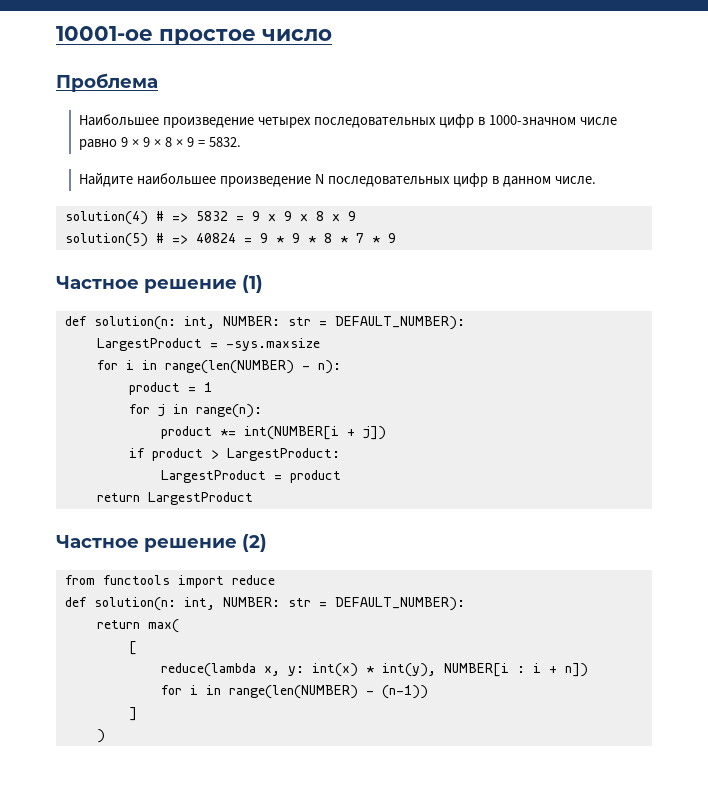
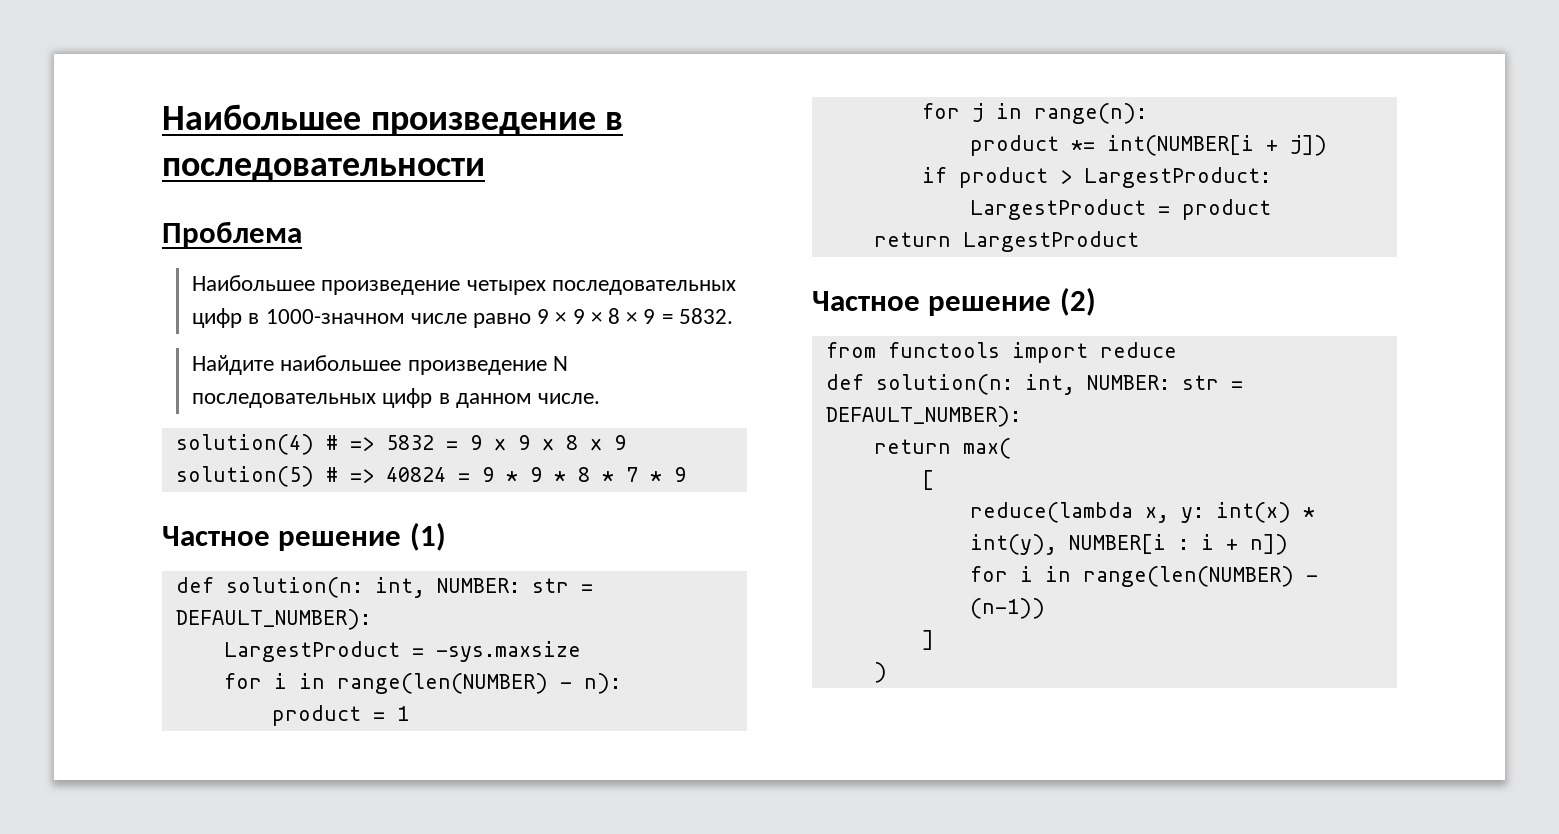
[56,26,332,45] 10001-ое простое число -> [162,104,624,136] [162,158,485,182] Наибольшее произведение в последовательности

